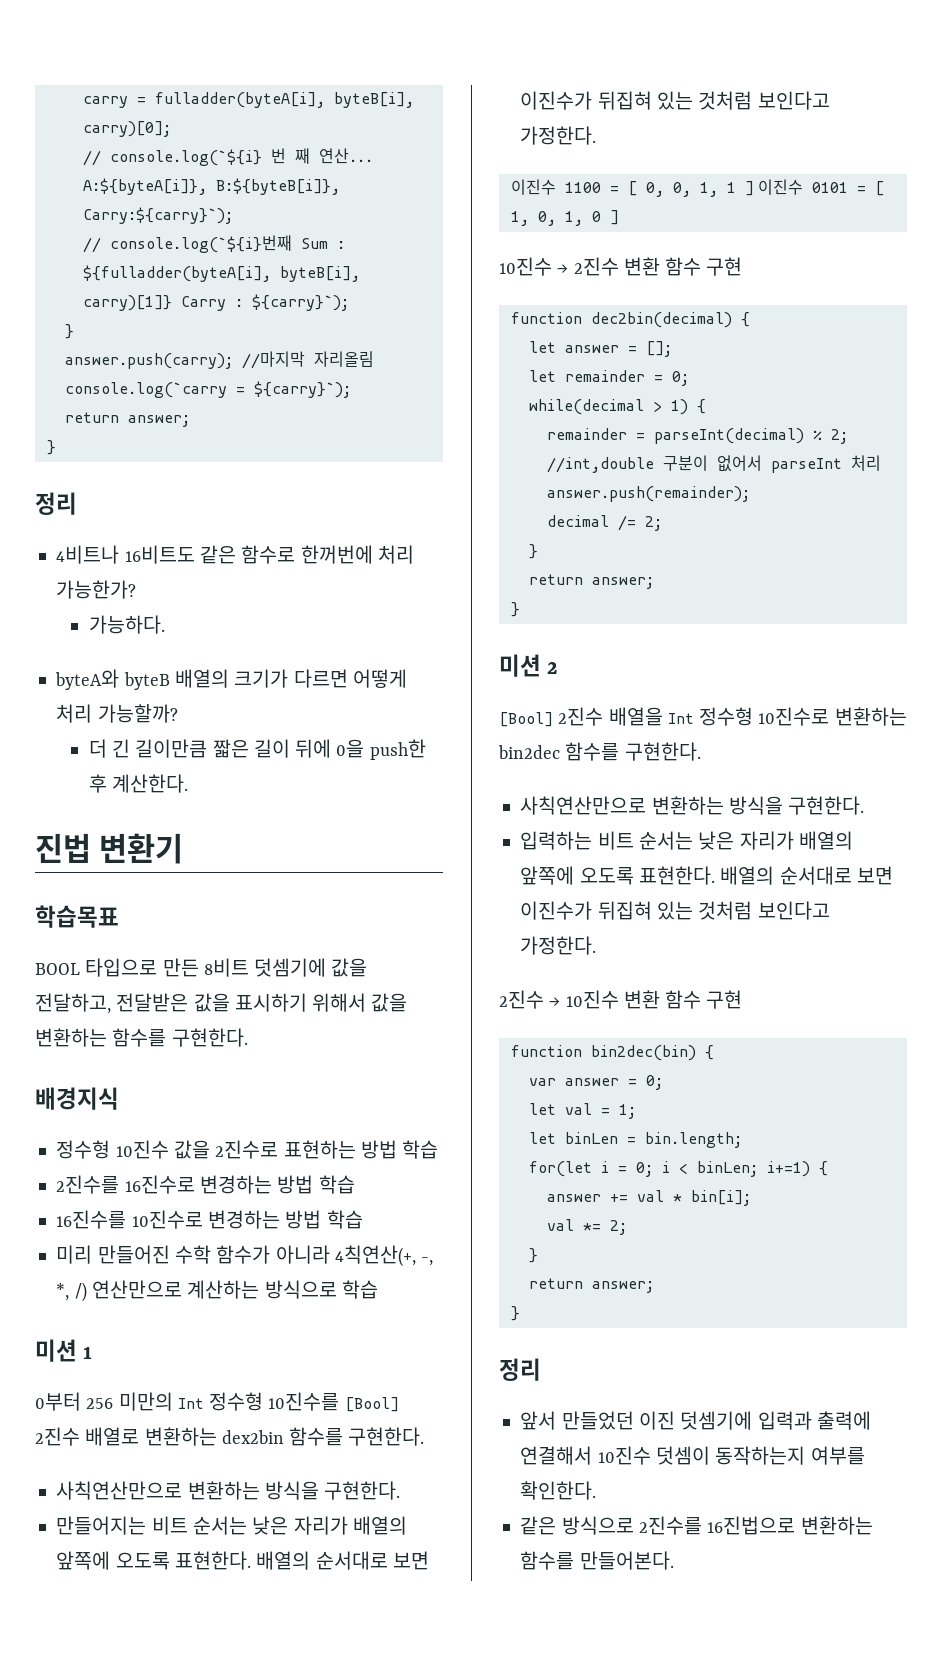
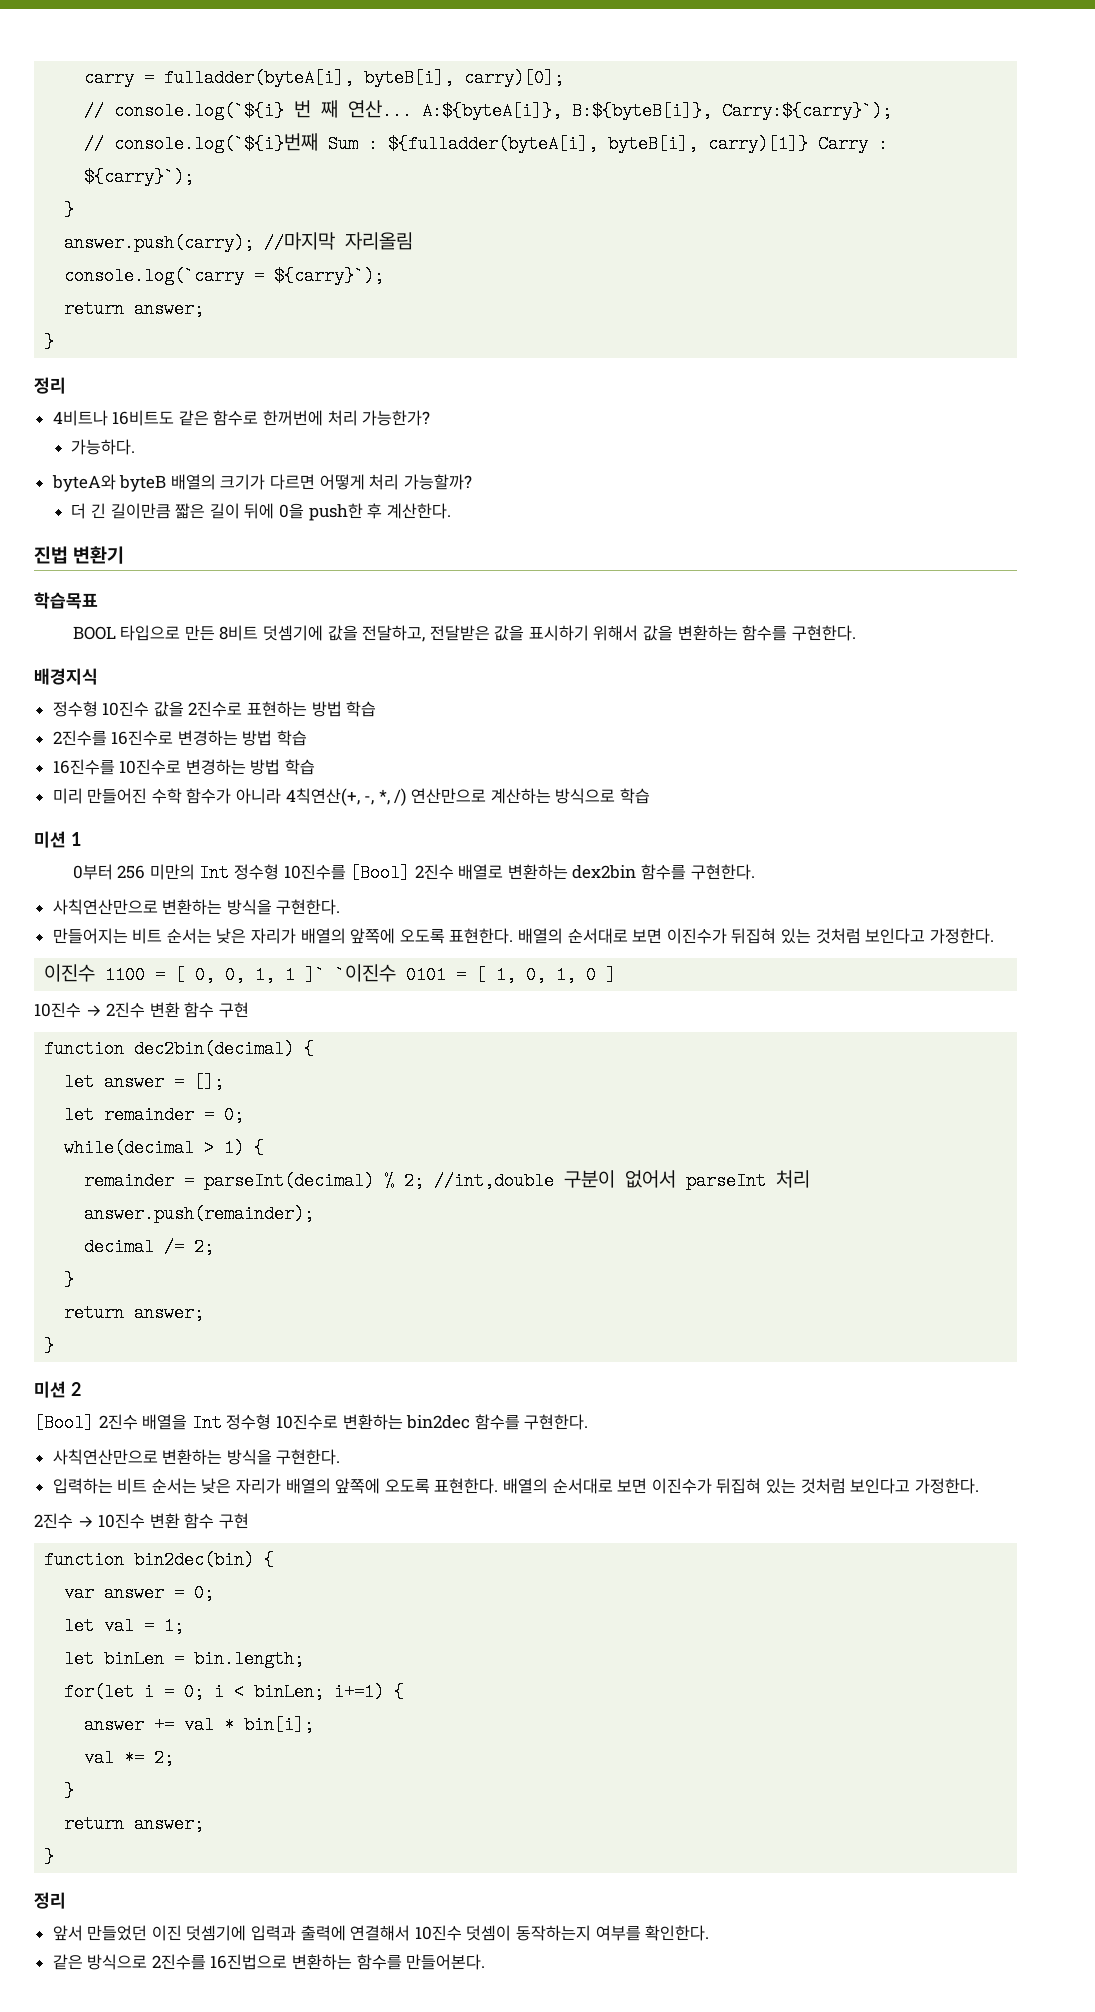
[744,179,804,196] ] 이진수 -> [305,964,397,984] ]` `이진수

